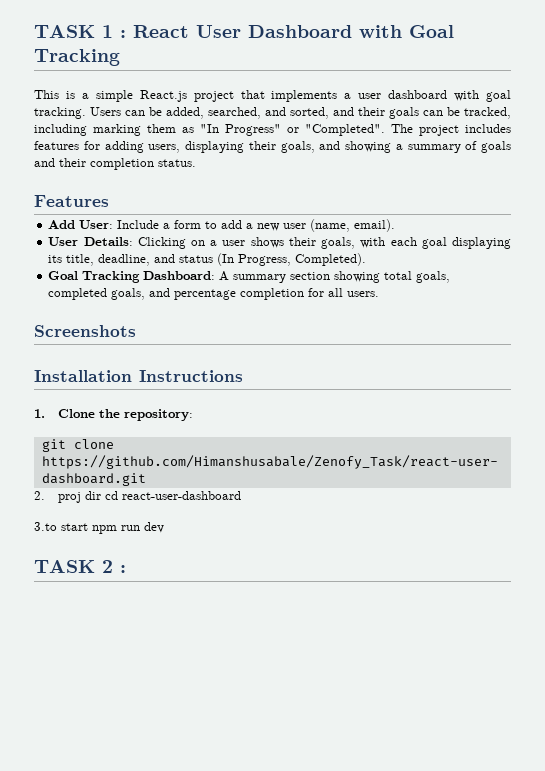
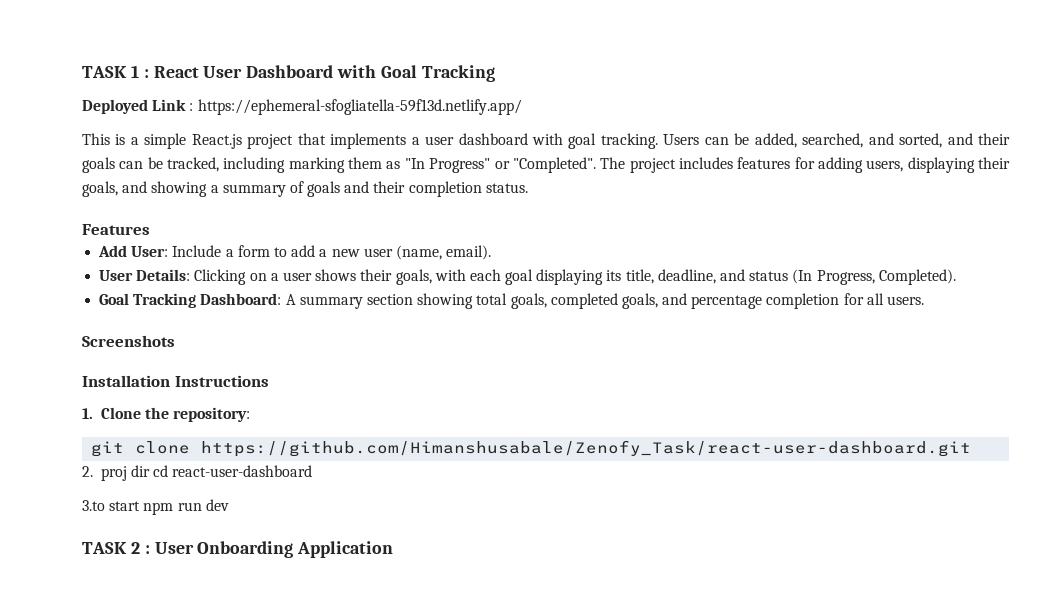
(120, 57) none -> [82,99,522,115] // Deployed Link : https://ephemeral-sfogliatella-59f13d.netlify.app/
(126, 569) none -> [154,541,394,558] User Onboarding Application

